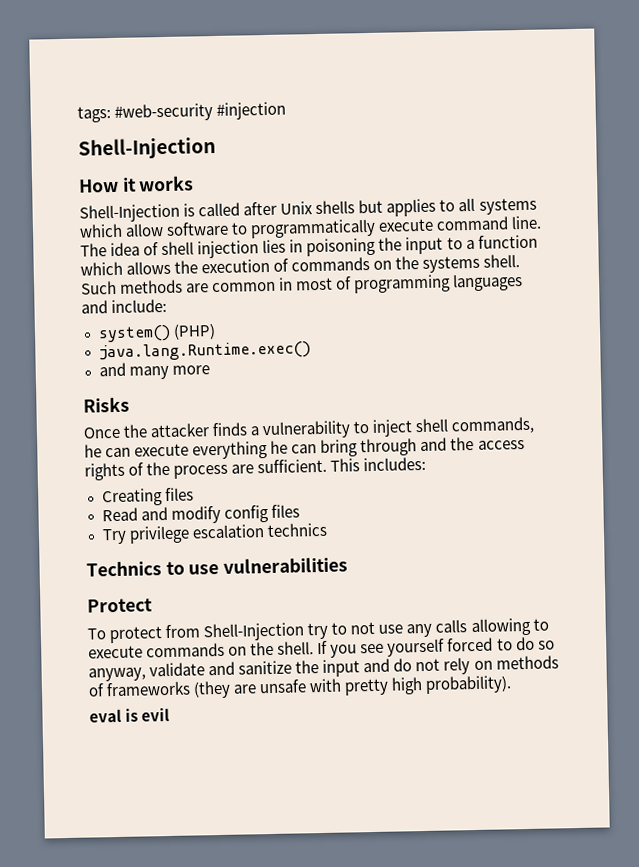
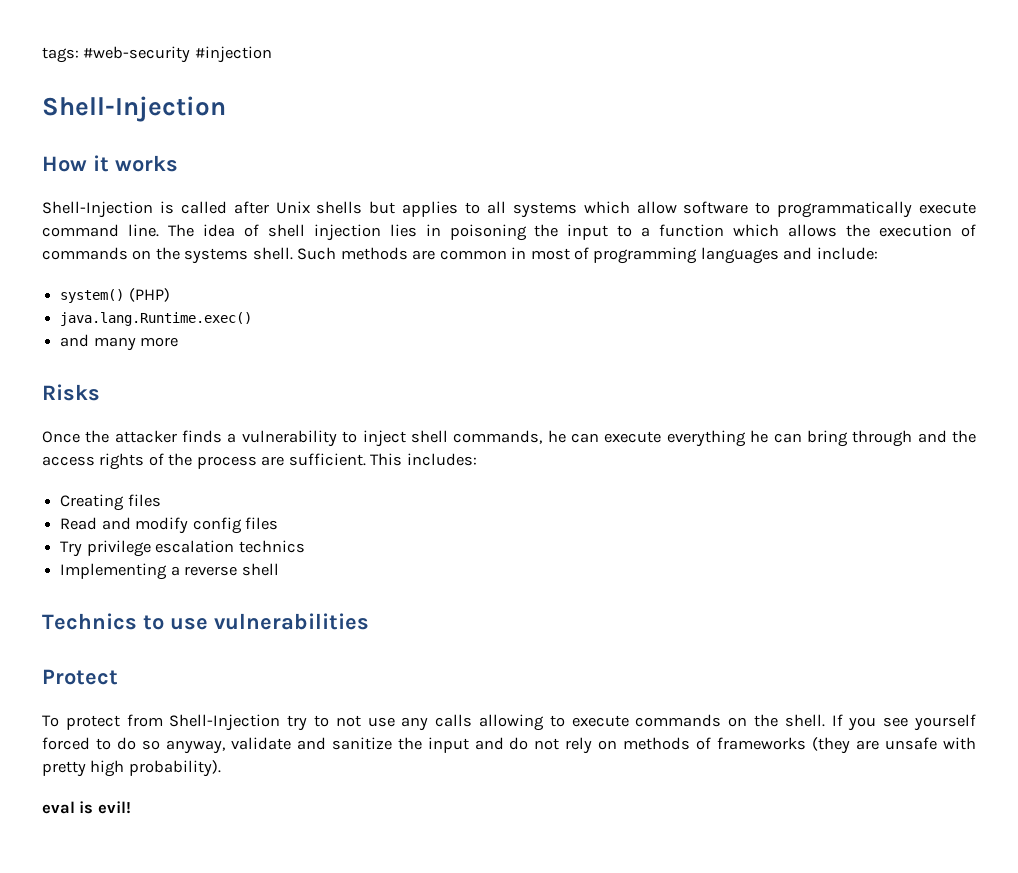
(328, 530) none -> [60,563,279,580] // Implementing a reverse shell
[141,707,171,722] evil -> [97,801,131,814] evil!

